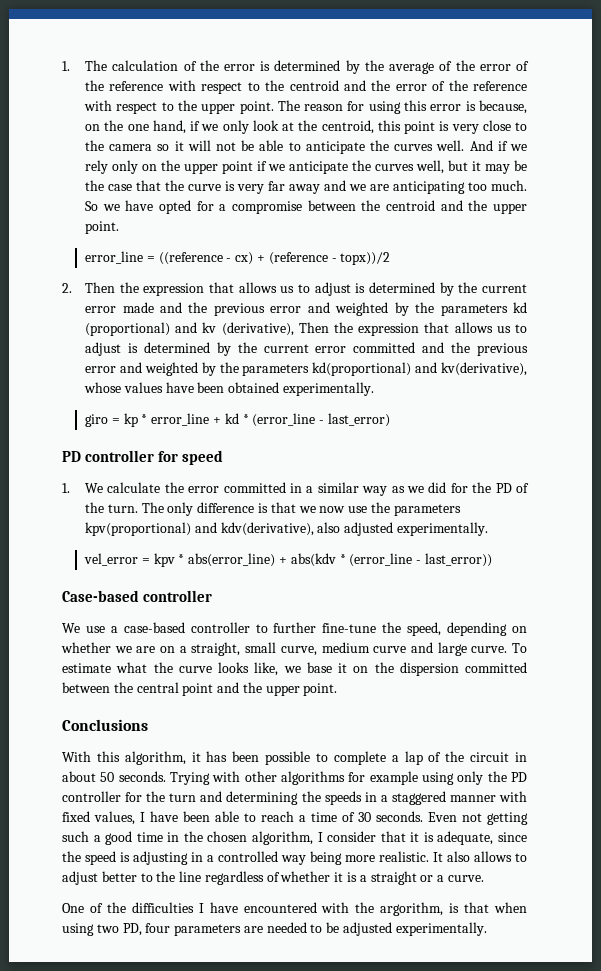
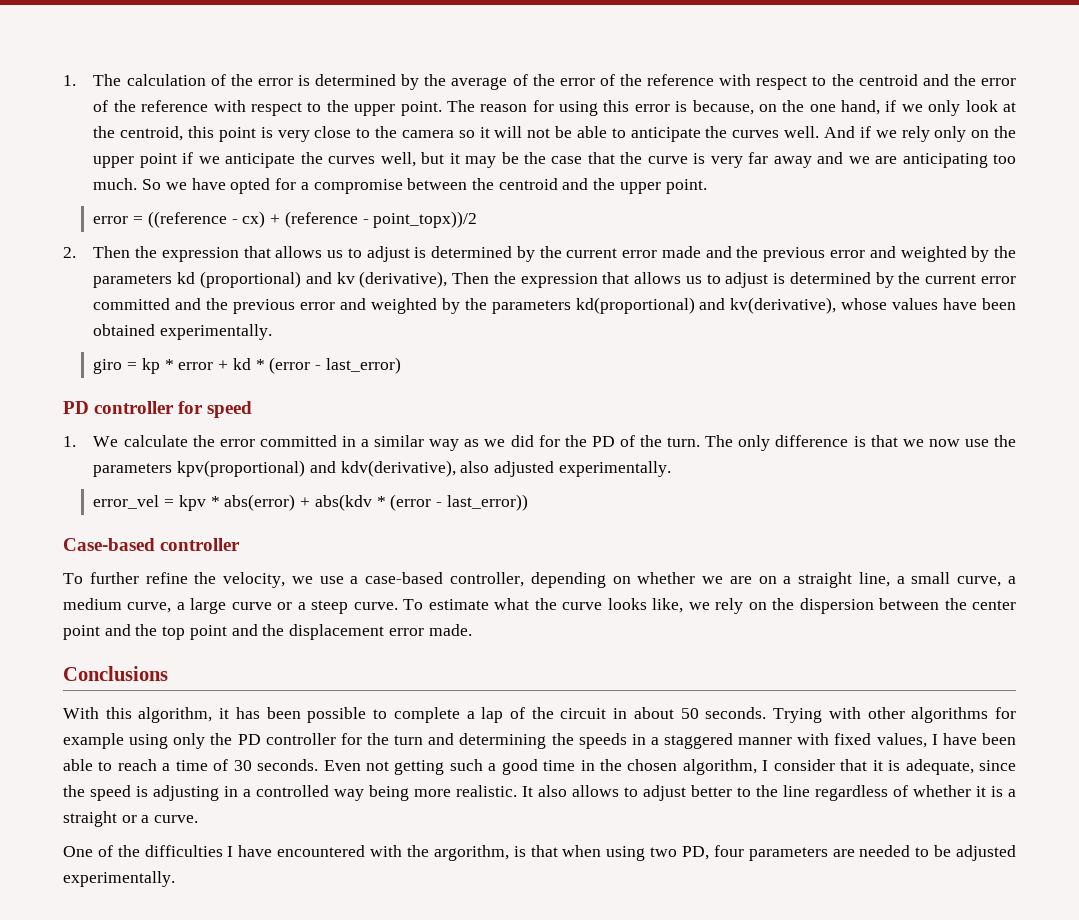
[85,251,144,264] error_line -> [93,216,129,224] error
[340,252,391,265] topx))/2 -> [373,211,478,228] point_topx))/2
[151,413,210,426] error_line -> [178,362,214,370] error
[252,413,316,427] (error_line -> [269,357,311,374] (error
[84,553,139,566] vel_error -> [93,495,160,509] error_vel
[188,553,276,567] abs(error_line) -> [224,494,296,511] abs(error)
[349,553,413,567] (error_line -> [390,494,432,511] (error
[62,622,442,636] We use a case-based controller to further fine-tune the speed, -> [63,572,524,588] To further refine the velocity, we use a case-based controller,
[191,642,467,656] straight, small curve, medium curve and large -> [798,572,1016,588] [63,598,349,614] straight line, a small curve, a medium curve, a large curve or a steep
[306,662,347,673] base it -> [715,598,744,614] rely
[465,662,527,673] [62,682,338,696] committed between the central point and the upper point. -> [879,598,1017,610] [63,624,472,640] between the center point and the top point and the displacement error made.

